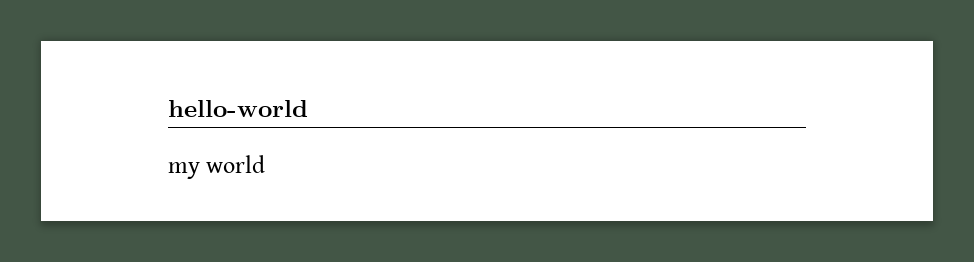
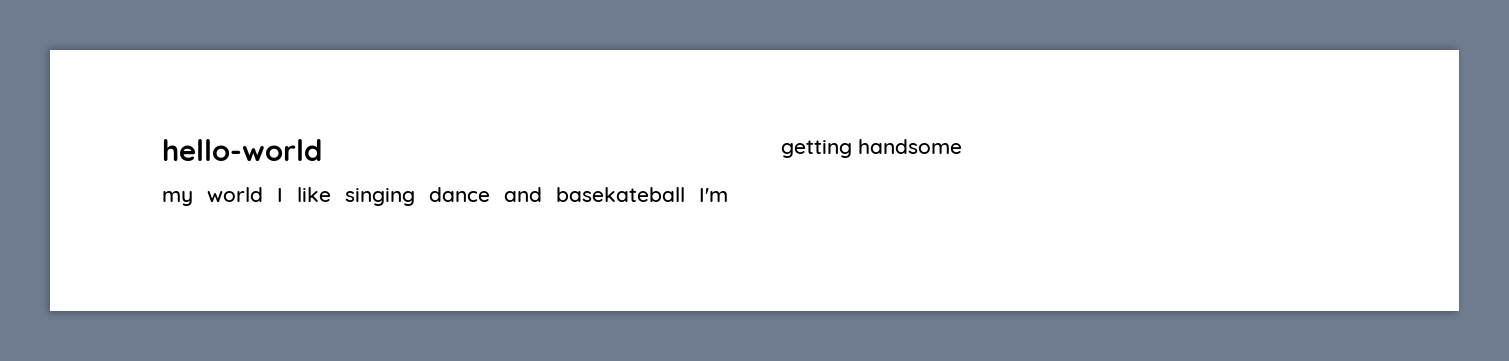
(266, 164) none -> [277,187,728,206] [781,139,962,158] I like singing dance and basekateball I'm getting handsome

